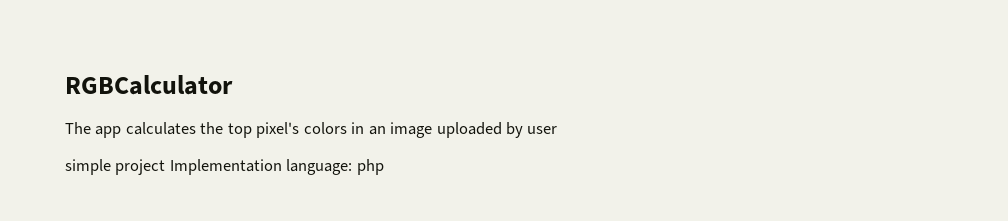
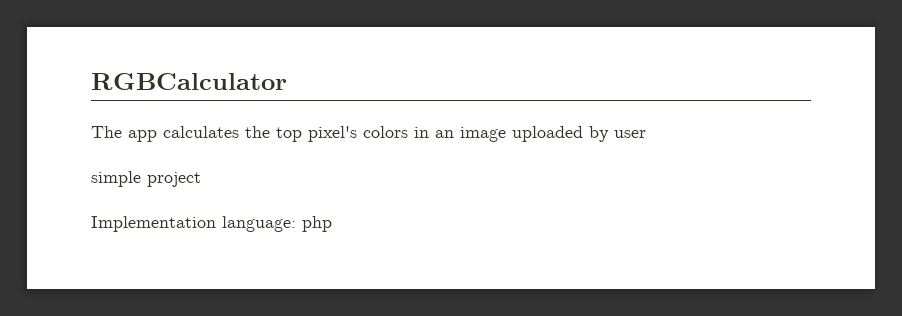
(166, 167) none -> (201, 179) //

